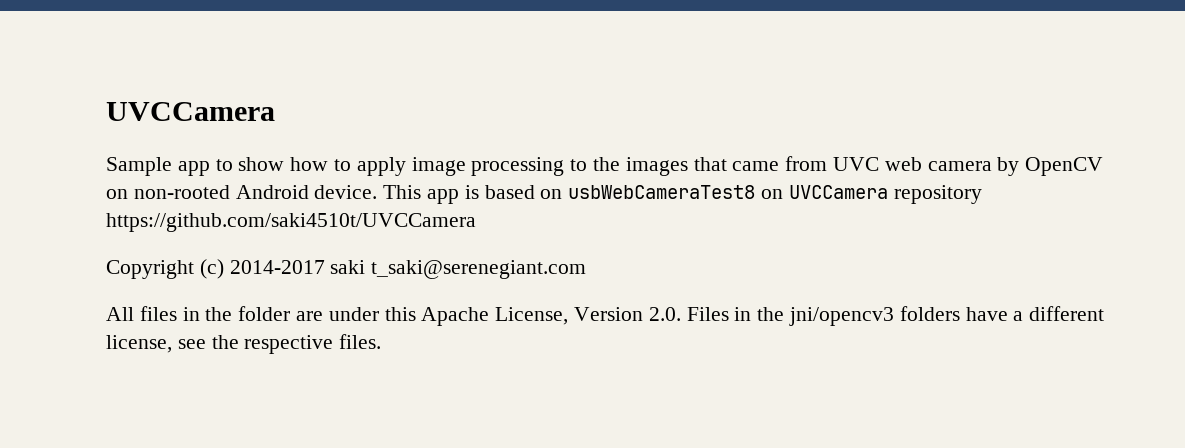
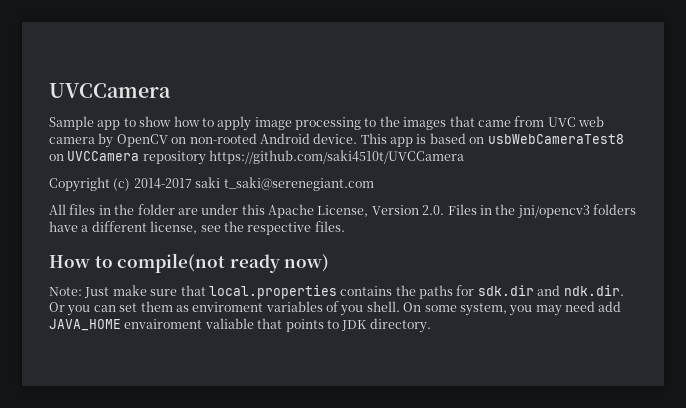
(382, 341) none -> [49,253,330,273] [49,285,624,299] [49,301,622,316] [49,318,431,333] // How to compile(not ready now) // Note: Just make sure that local.properties contains the paths for sdk.dir and ndk.dir. Or you can set them as enviroment variables of you shell. On some system, you may need add JAVA_HOME envairoment valiable that points to JDK directory.

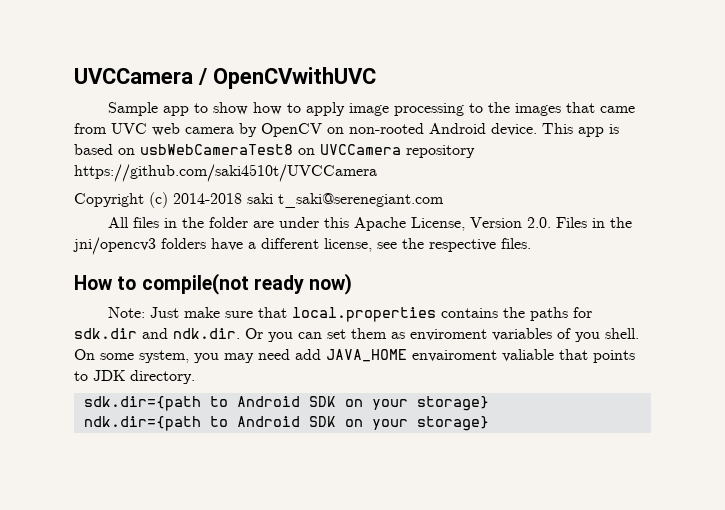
[49,83,171,98] UVCCamera -> [74,67,376,89] UVCCamera / OpenCVwithUVC
[133,178,192,189] 2014-2017 -> [173,193,242,204] 2014-2018
(431, 325) none -> [83,396,489,411] [83,416,489,431] // sdk.dir={path to Android SDK on your storage} // ndk.dir={path to Android SDK on your storage}

